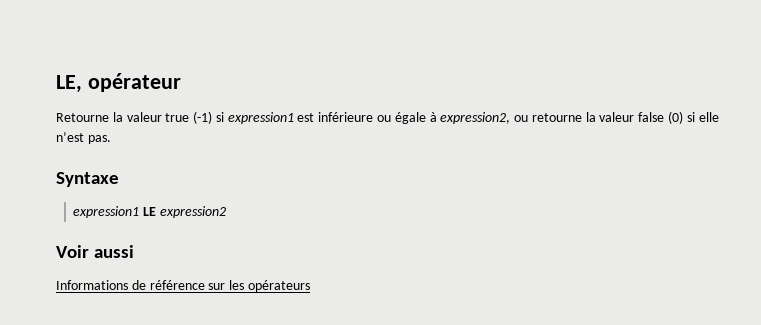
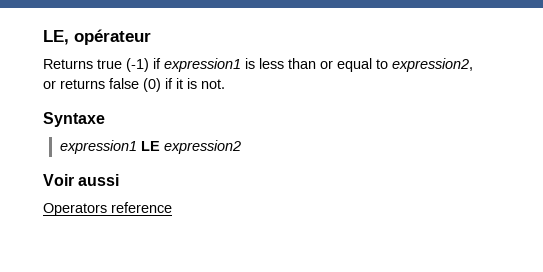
[56,111,719,124] [56,132,111,144] Retourne la valeur true (-1) si expression1 est inférieure ou égale à expression2, ou retourne la valeur false (0) si elle n’est pas. -> [43,58,473,72] [43,78,225,92] Returns true (-1) if expression1 is less than or equal to expression2, or returns false (0) if it is not.
[56,280,310,292] Informations de référence sur les opérateurs -> [43,202,172,216] Operators reference

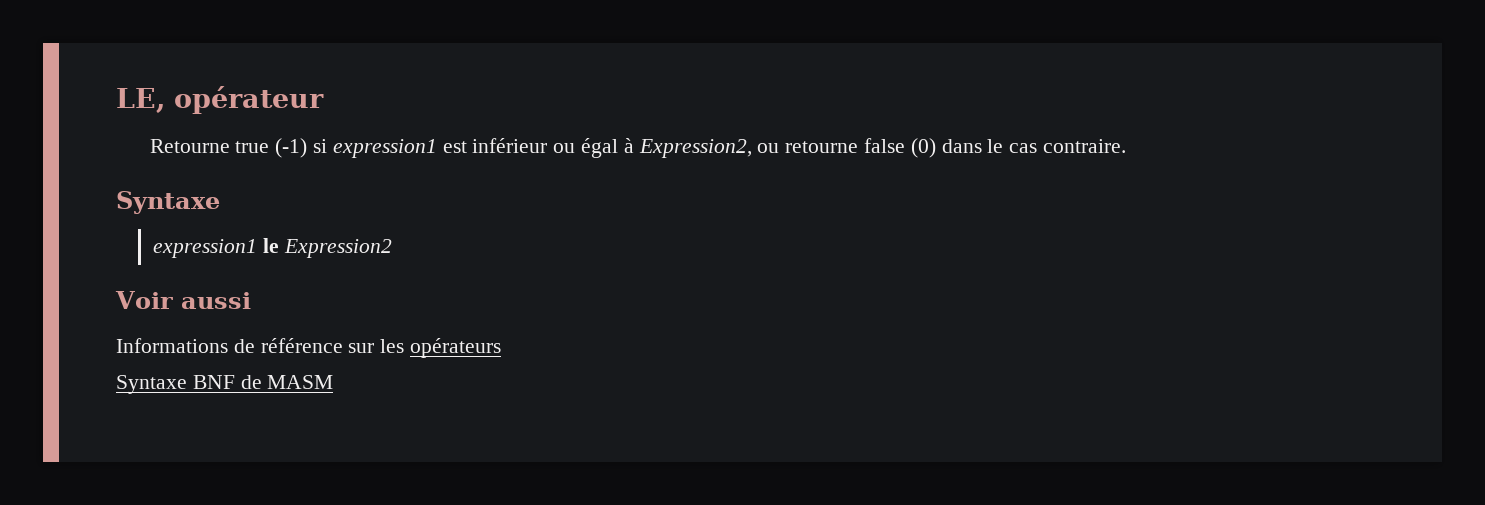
[43,59,93,69] Returns -> [149,139,230,153] Retourne
[153,58,473,72] [43,78,225,92] if expression1 is less than or equal to expression2, or returns false (0) if it is not. -> [312,138,1127,158] si expression1 est inférieur ou égal à Expression2, ou retourne false (0) dans le cas contraire.
[140,140,241,154] LE expression2 -> [262,238,392,258] le Expression2
[43,202,172,216] Operators reference -> [116,338,502,358] [116,375,334,394] Informations de référence sur les opérateurs // Syntaxe BNF de MASM

